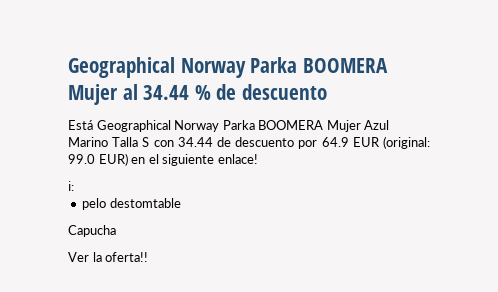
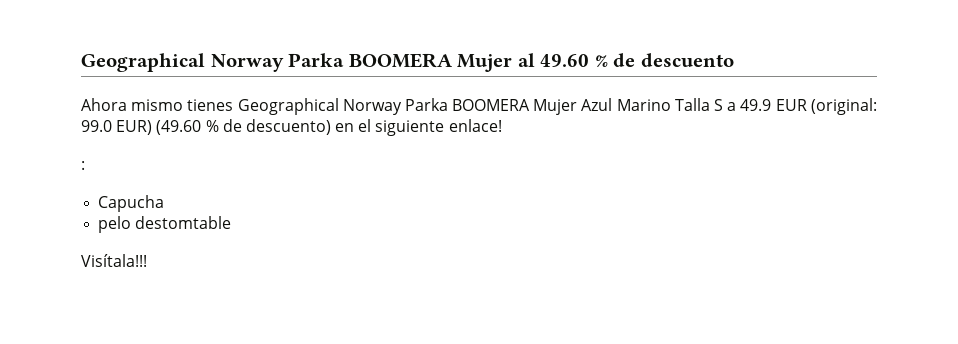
[143,85,190,100] 34.44 -> [540,54,590,67] 49.60
[68,120,93,130] Está -> [81,98,234,111] Ahora mismo tienes
[153,136,430,149] [68,153,128,166] con 34.44 de descuento por 64.9 EUR (original: 99.0 EUR) -> [727,98,877,115] [81,119,331,135] a 49.9 EUR (original: 99.0 EUR) (49.60 % de descuento)
[68,181,74,191] ℹ: -> [81,161,85,170] [98,195,165,212] : // Capucha
[68,225,116,237] [68,252,149,262] Capucha // Ver la oferta!! -> [81,254,147,267] Visítala!!!

